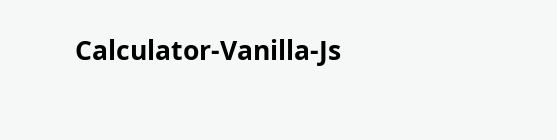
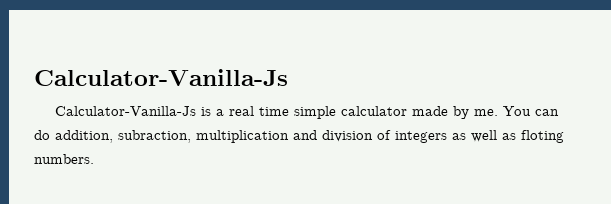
[75,39,341,66] Calculator-Vanilla-Js -> [34,69,288,86] [54,106,559,119] [34,130,564,143] [34,154,94,164] Calculator-Vanilla-Js // Calculator-Vanilla-Js is a real time simple calculator made by me. You can do addition, subraction, multiplication and division of integers as well as floting numbers.

